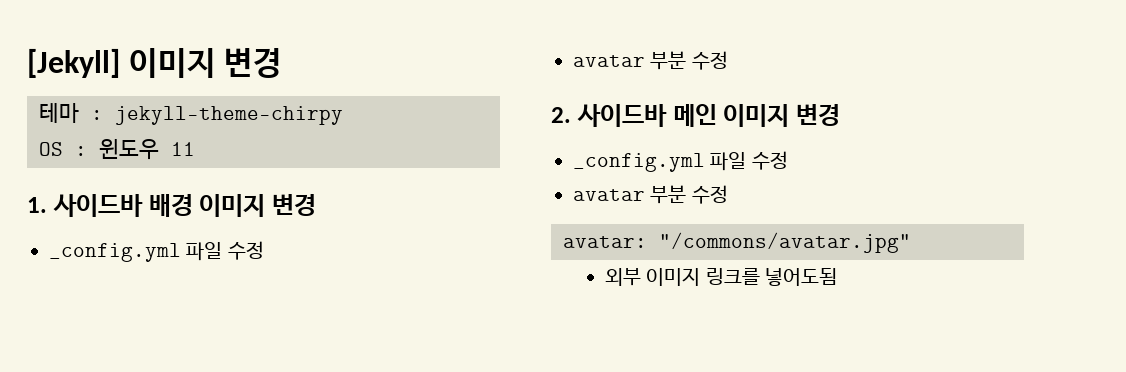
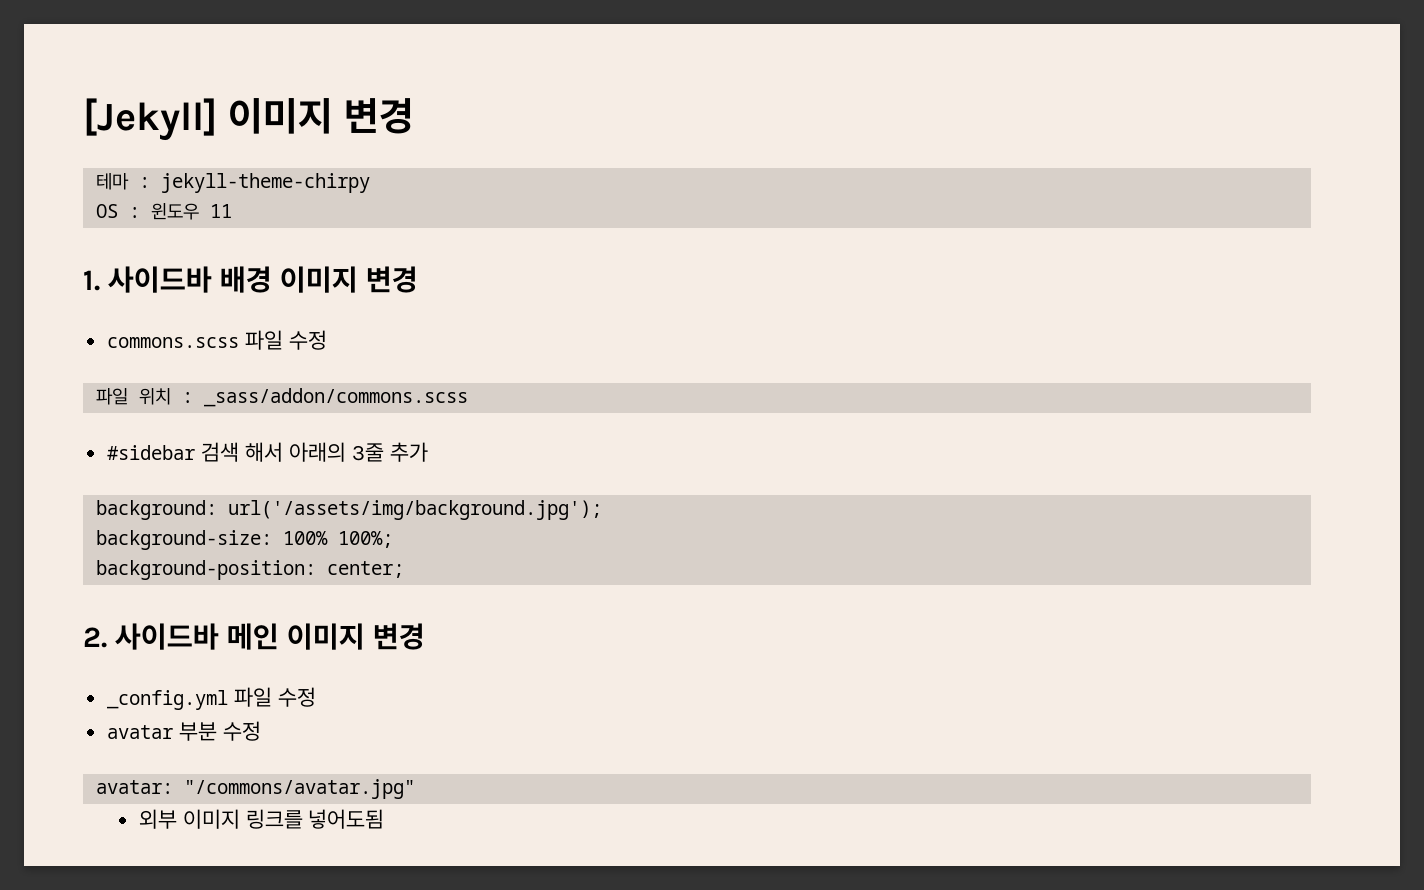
[49,241,264,262] [573,51,728,70] _config.yml 파일 수정 // avatar 부분 수정 -> [107,330,328,350] [96,388,469,407] [107,442,428,462] [96,500,603,520] [96,530,394,550] [96,560,405,580] commons.scss 파일 수정 // 파일 위치 : _sass/addon/commons.scss // #sidebar 검색 해서 아래의 3줄 추가 // background: url('/assets/img/background.jpg'); // background-size: 100% 100%; // background-position: center;

